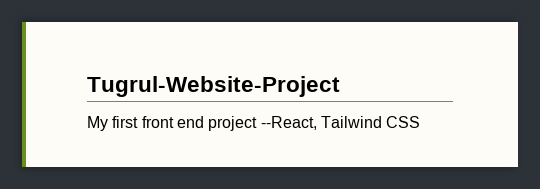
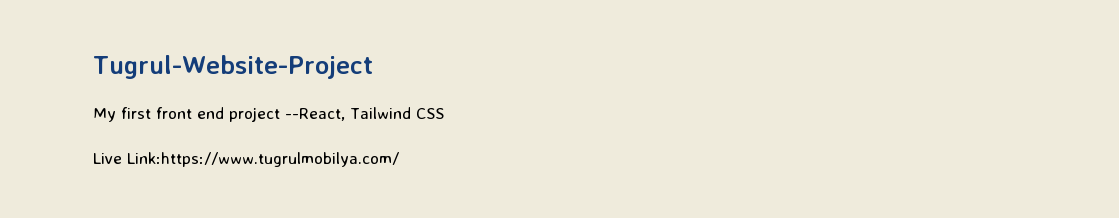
(421, 122) none -> [93,152,399,167] // Live Link:https://www.tugrulmobilya.com/

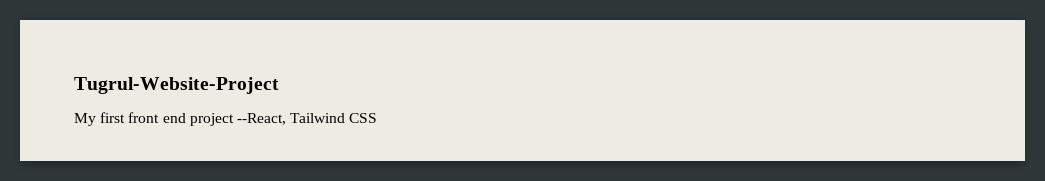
[93,152,399,167] // Live Link:https://www.tugrulmobilya.com/ -> (378, 118) none

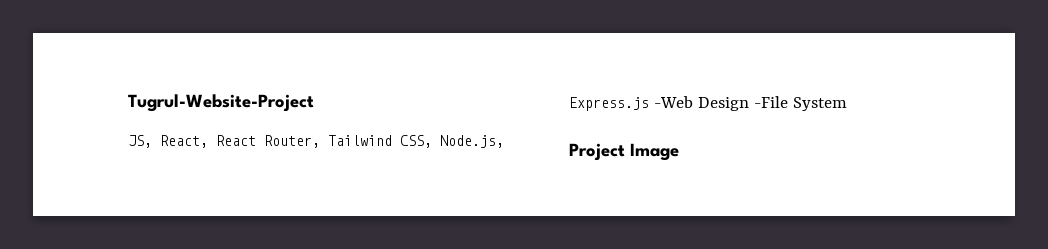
[74,112,378,126] My first front end project --React, Tailwind CSS -> [128,135,504,148] [569,96,847,111] [569,143,679,161] JS, React, React Router, Tailwind CSS, Node.js, Express.js -Web Design -File System // Project Image

